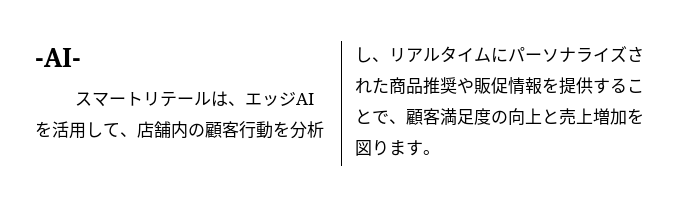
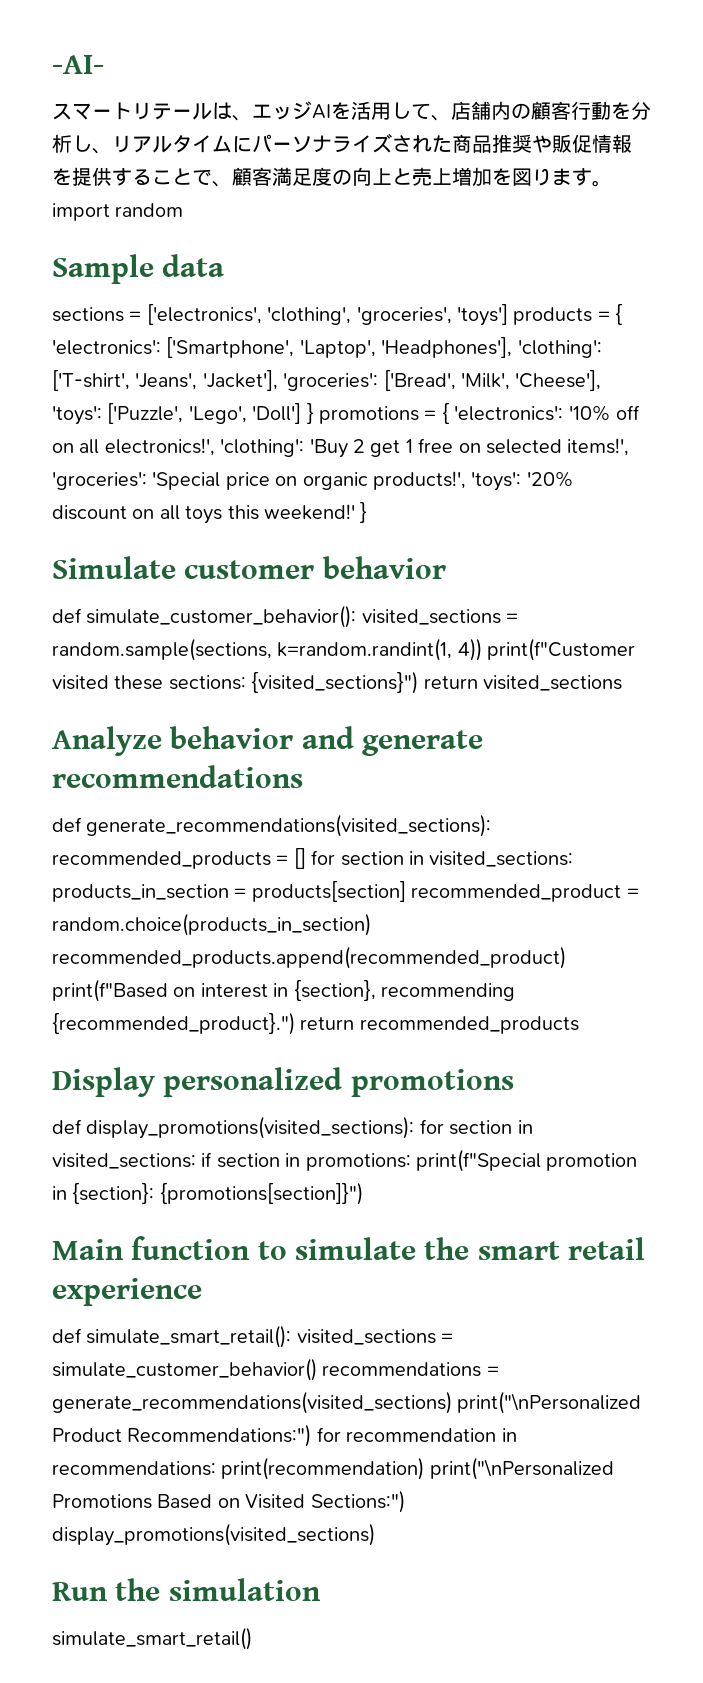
(440, 152) none -> [52,203,184,221] [52,254,225,284] [52,304,624,326] [52,337,602,358] [52,370,602,391] [52,403,640,425] [52,438,630,458] [52,471,574,491] [52,502,368,524] [52,556,446,579] [52,605,519,628] [52,638,636,661] [52,671,622,694] [52,726,484,756] [52,765,303,788] [52,814,492,837] [52,848,574,869] [52,881,639,902] [52,913,371,936] [52,946,566,969] [52,979,515,1002] [52,1012,579,1035] [52,1067,514,1097] [52,1116,533,1139] [52,1149,638,1172] [52,1182,363,1205] [52,1236,646,1260] [52,1278,202,1306] [52,1325,454,1348] [52,1358,499,1381] [52,1391,642,1414] [52,1424,517,1447] [52,1457,614,1480] [52,1490,405,1513] [52,1523,375,1546] [52,1578,321,1601] [52,1627,252,1650] import random // Sample data // sections = ['electronics', 'clothing', 'groceries', 'toys'] products = { 'electronics': ['Smartphone', 'Laptop', 'Headphones'], 'clothing': ['T-shirt', 'Jeans', 'Jacket'], 'groceries': ['Bread', 'Milk', 'Cheese'], 'toys': ['Puzzle', 'Lego', 'Doll'] } promotions = { 'electronics': '10% off on all electronics!', 'clothing': 'Buy 2 get 1 free on selected items!', 'groceries': 'Special price on organic products!', 'toys': '20% discount on all toys this weekend!' } // Simulate customer behavior // def simulate_customer_behavior(): visited_sections = random.sample(sections, k=random.randint(1, 4)) print(f"Customer visited these sections: {visited_sections}") return visited_sections // Analyze behavior and generate recommendations // def generate_recommendations(visited_sections): recommended_products = [] for section in visited_sections: products_in_section = products[section] recommended_product = random.choice(products_in_section) recommended_products.append(recommended_product) print(f"Based on interest in {section}, recommending {recommended_product}.") return recommended_products // Display personalized promotions // def display_promotions(visited_sections): for section in visited_sections: if section in promotions: print(f"Special promotion in {section}: {promotions[section]}") // Main function to simulate the smart retail experience // def simulate_smart_retail(): visited_sections = simulate_customer_behavior() recommendations = generate_recommendations(visited_sections) print("\nPersonalized Product Recommendations:") for recommendation in recommendations: print(recommendation) print("\nPersonalized Promotions Based on Visited Sections:") display_promotions(visited_sections) // Run the simulation // simulate_smart_retail()

